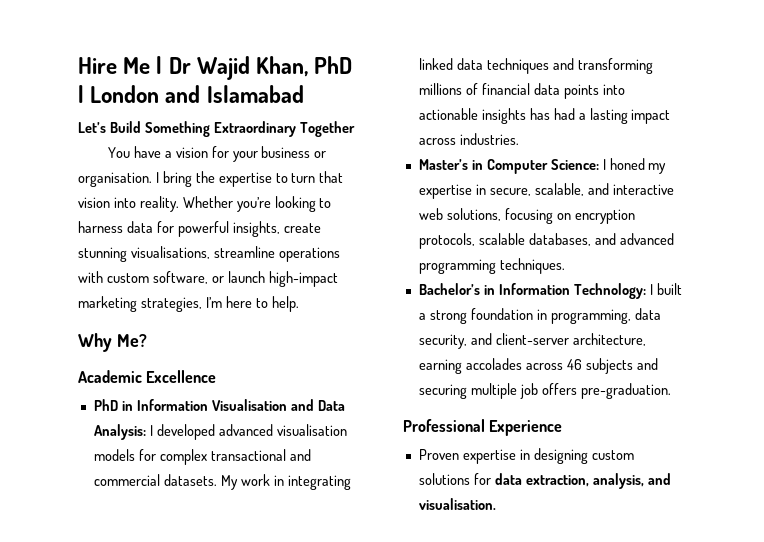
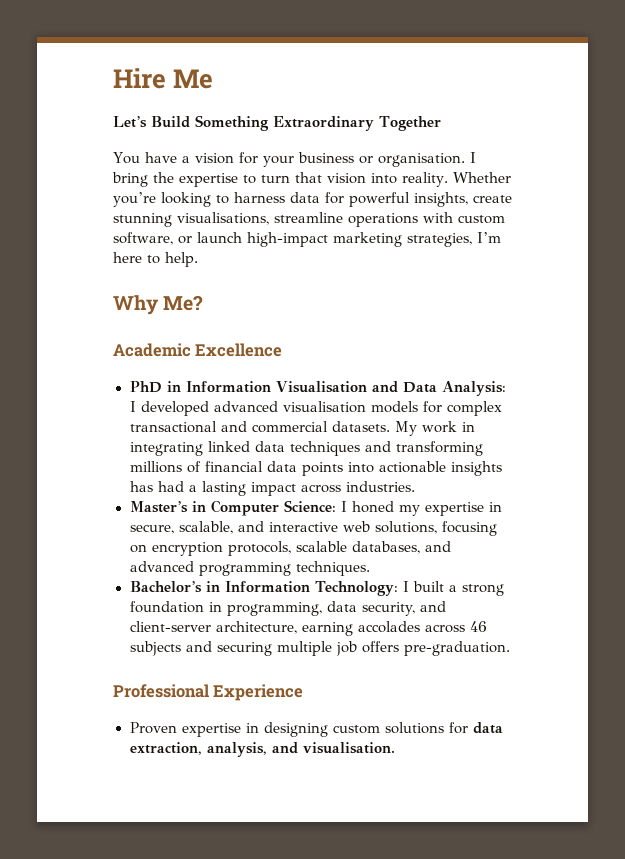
[156,56,353,80] [78,85,304,103] | Dr Wajid Khan, PhD | London and Islamabad -> (214, 79) none

